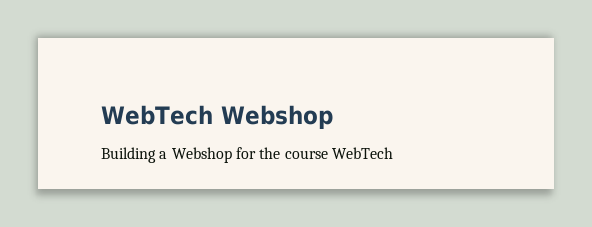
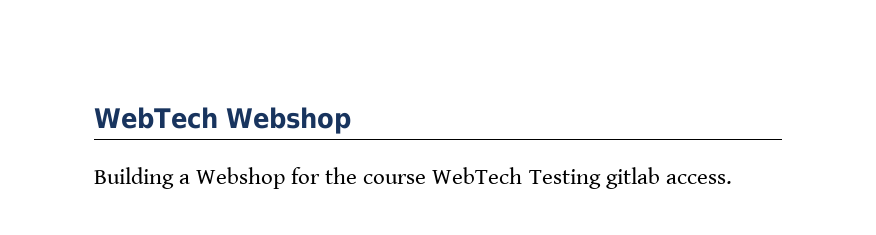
(393, 153) none -> [528,167,732,189] Testing gitlab access.

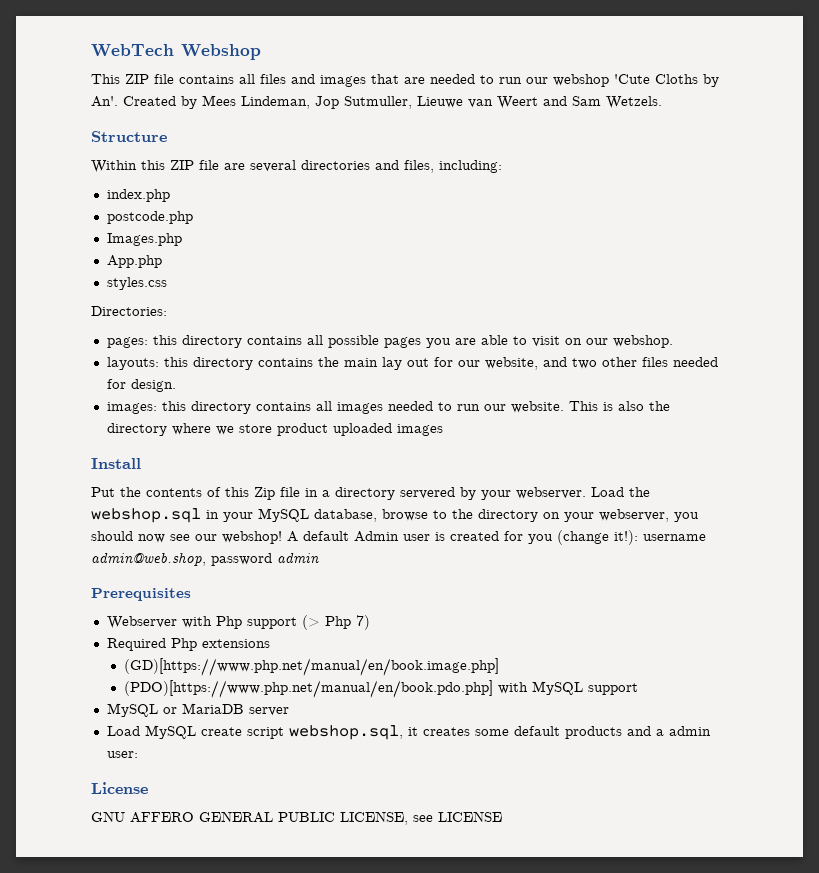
[94,167,732,189] Building a Webshop for the course WebTech Testing gitlab access. -> [91,74,719,87] [91,95,662,109] [91,131,167,142] [91,160,502,173] [106,189,170,202] [106,211,193,224] [106,233,182,246] [106,255,162,268] [106,277,167,290] [91,306,167,316] [106,335,673,348] [106,357,718,370] [106,379,176,392] [106,401,670,414] [106,423,443,436] [91,458,141,469] [91,487,650,500] [91,508,699,523] [91,530,706,545] [91,552,319,566] [91,588,191,601] [106,615,370,630] [106,638,270,651] [123,658,499,676] [123,680,638,698] [106,703,289,717] [106,725,711,740] [106,751,138,758] [91,782,148,794] [91,811,502,825] This ZIP file contains all files and images that are needed to run our webshop 'Cute Cloths by An'. Created by Mees Lindeman, Jop Sutmuller, Lieuwe van Weert and Sam Wetzels. // Structure // Within this ZIP file are several directories and files, including: // index.php // postcode.php // Images.php // App.php // styles.css // Directories: // pages: this directory contains all possible pages you are able to visit on our webshop. // layouts: this directory contains the main lay out for our website, and two other files needed for design. // images: this directory contains all images needed to run our website. This is also the directory where we store product uploaded images // Install // Put the contents of this Zip file in a directory servered by your webserver. Load the webshop.sql in your MySQL database, browse to the directory on your webserver, you should now see our webshop! A default Admin user is created for you (change it!): username admin@web.shop, password admin // Prerequisites // Webserver with Php support (> Php 7) // Required Php extensions // (GD)[https://www.php.net/manual/en/book.image.php] // (PDO)[https://www.php.net/manual/en/book.pdo.php] with MySQL support // MySQL or MariaDB server // Load MySQL create script webshop.sql, it creates some default products and a admin user: // License // GNU AFFERO GENERAL PUBLIC LICENSE, see LICENSE

